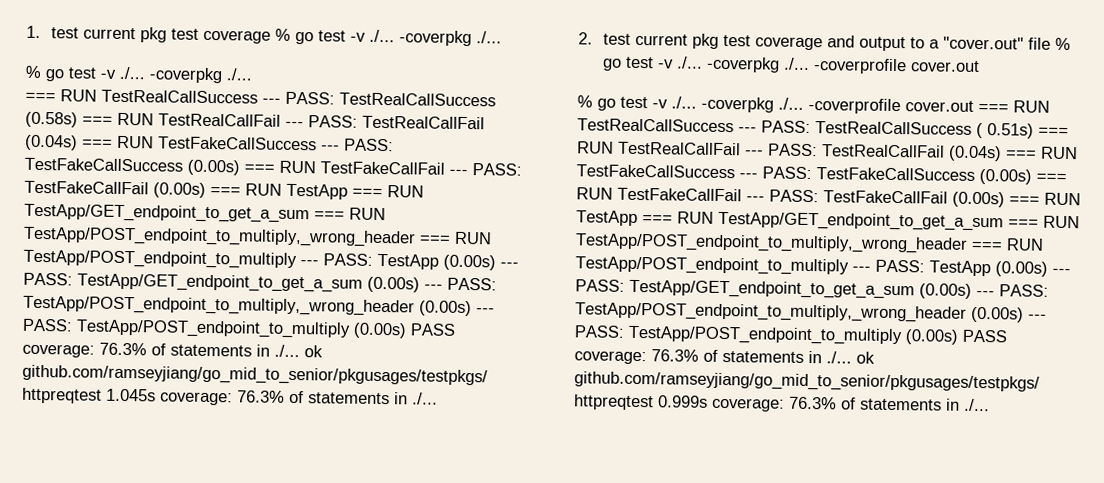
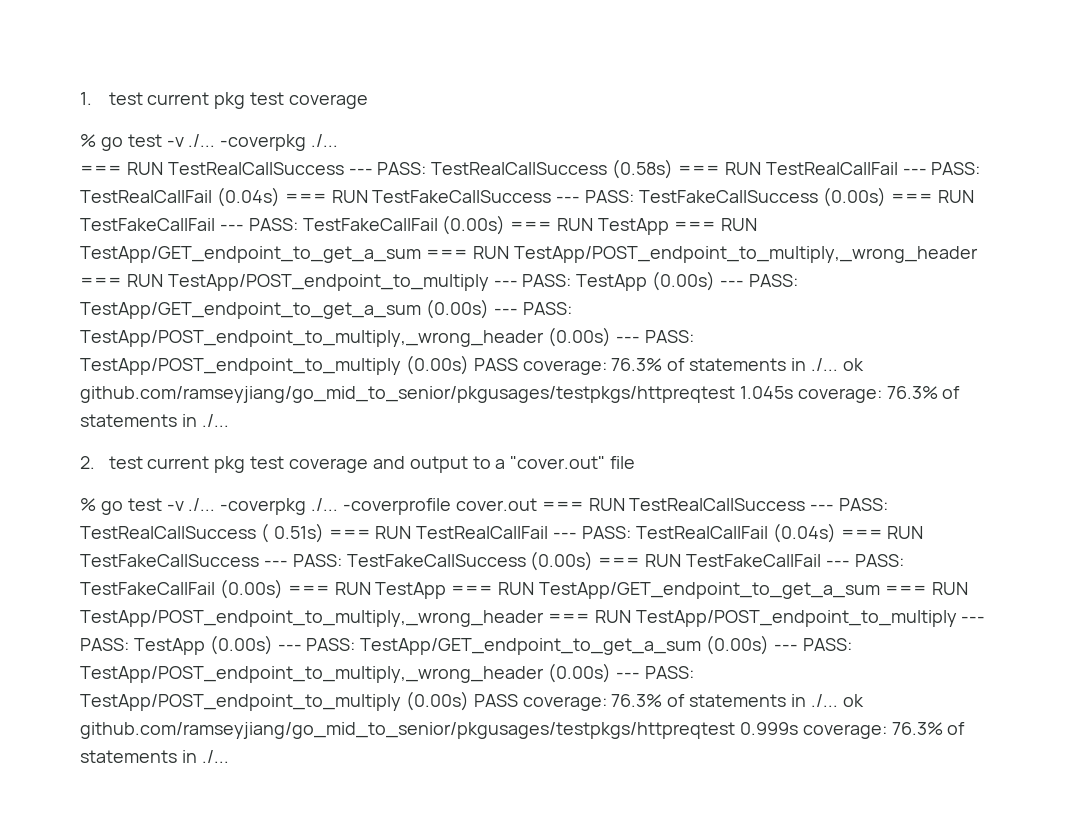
[274,28,502,47] % go test -v ./... -coverpkg ./... -> (369, 101) none
[1054,37,1071,51] [602,56,980,75] % go test -v ./... -coverpkg ./... -coverprofile cover.out -> (636, 462) none

